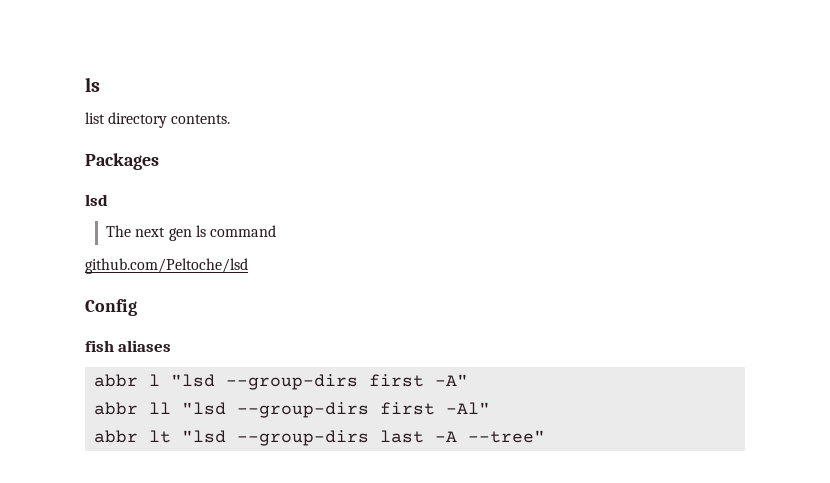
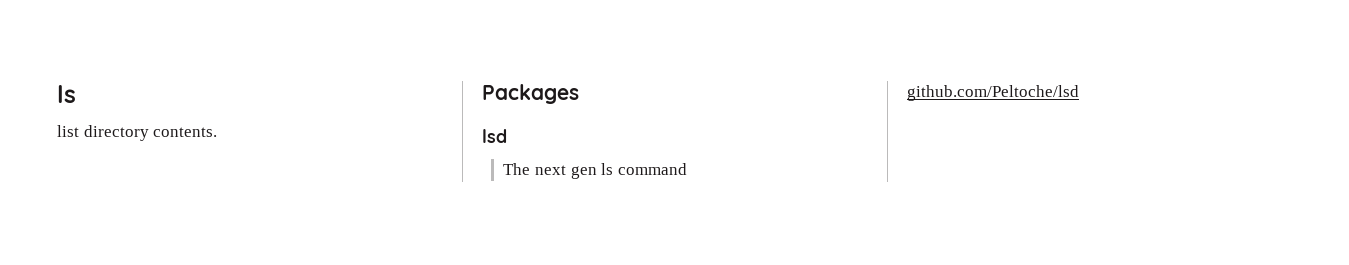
[85,299,137,316] [85,340,172,352] [94,374,469,390] [94,402,491,418] [94,430,546,446] // Config // fish aliases // abbr l "lsd --group-dirs first -A" // abbr ll "lsd --group-dirs first -Al" // abbr lt "lsd --group-dirs last -A --tree" -> (1079, 93) none

